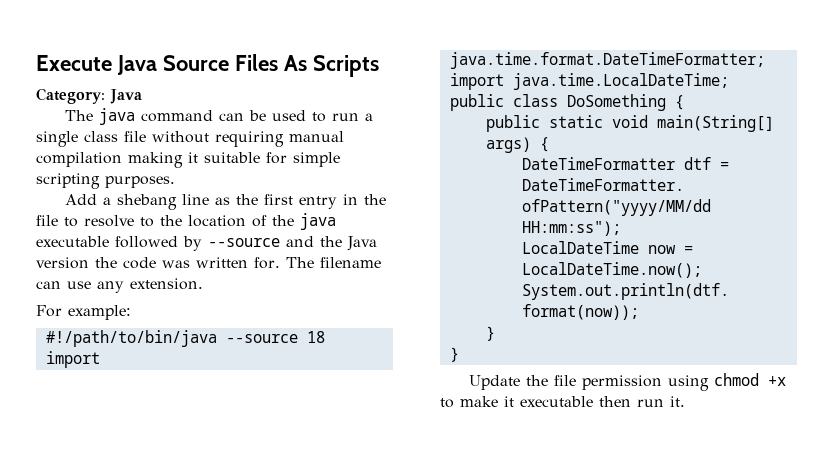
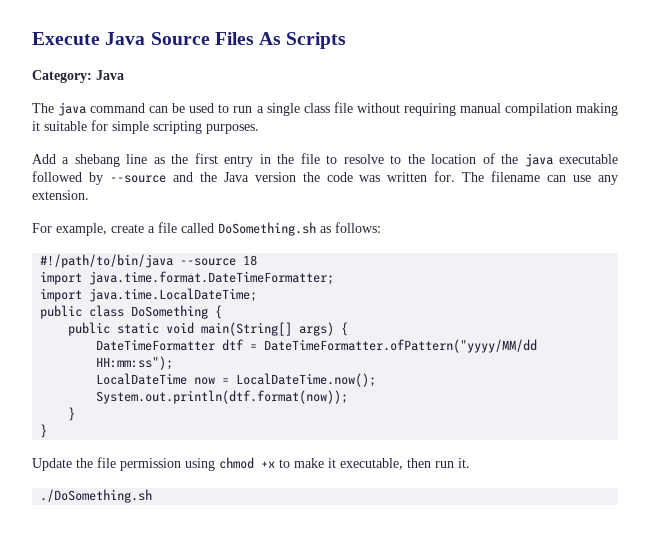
[68,305,131,320] example: -> [56,222,381,236] example, create a file called DoSomething.sh as follows:
[520,396,593,407] executable -> [340,458,403,470] executable,
(685, 401) none -> [40,489,153,503] // ./DoSomething.sh

